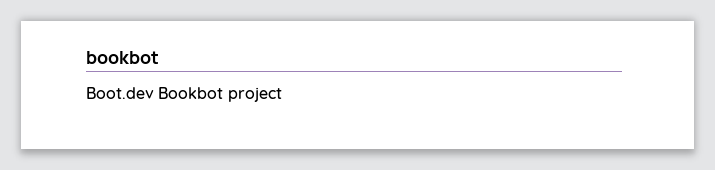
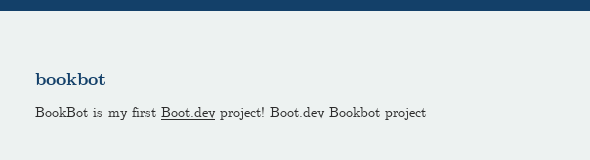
(159, 57) none -> [35,107,265,120] BookBot is my first Boot.dev project!

